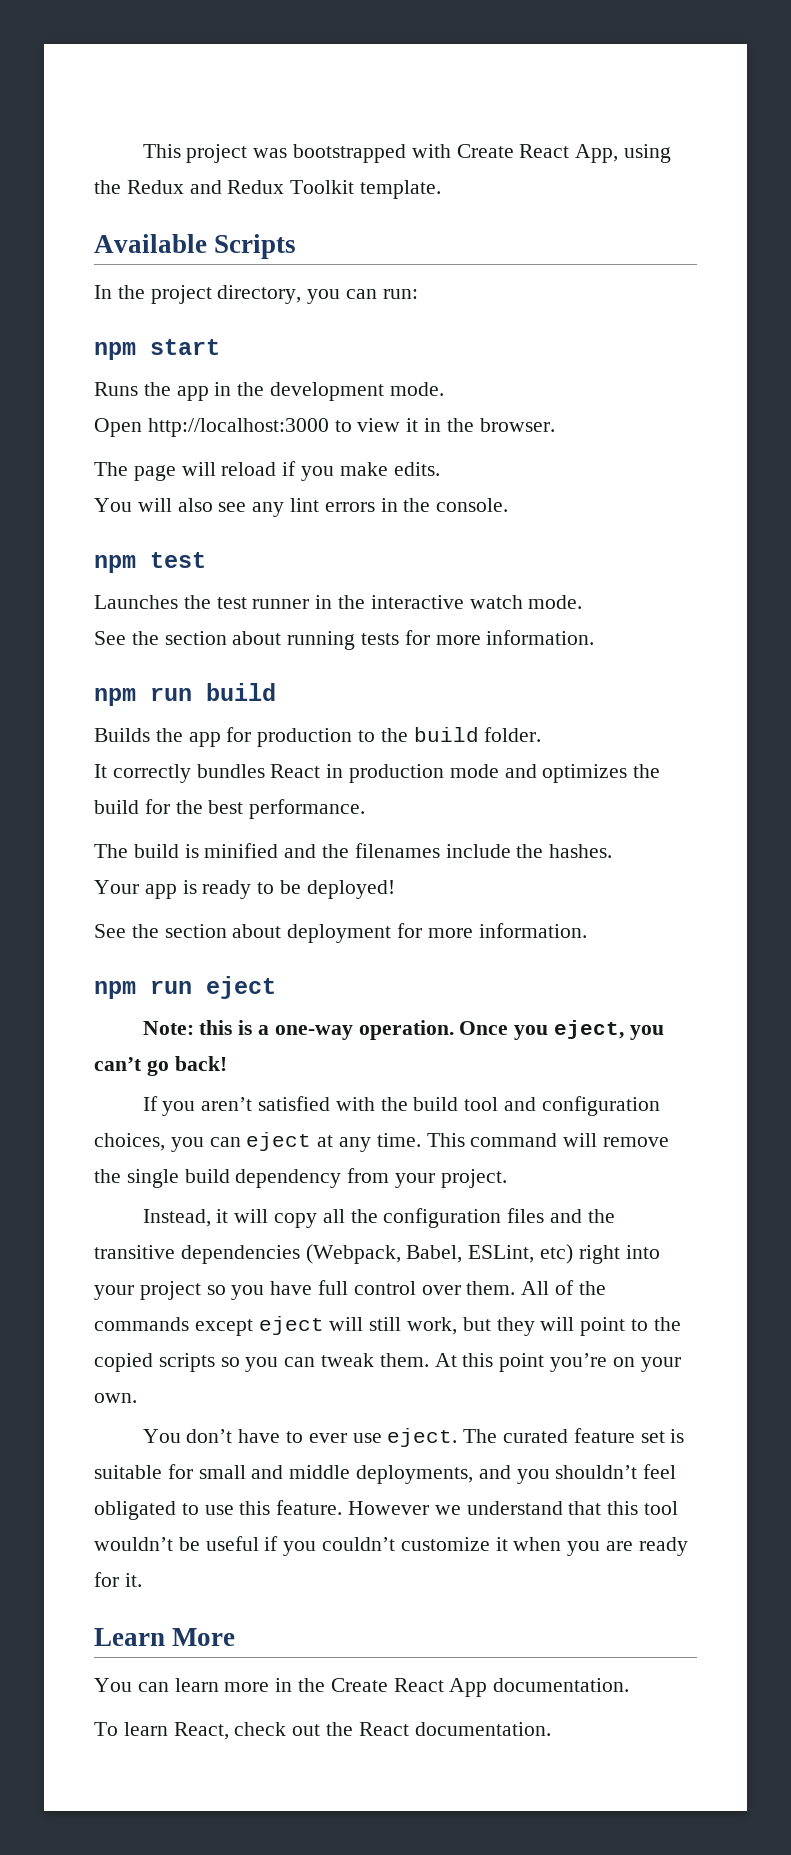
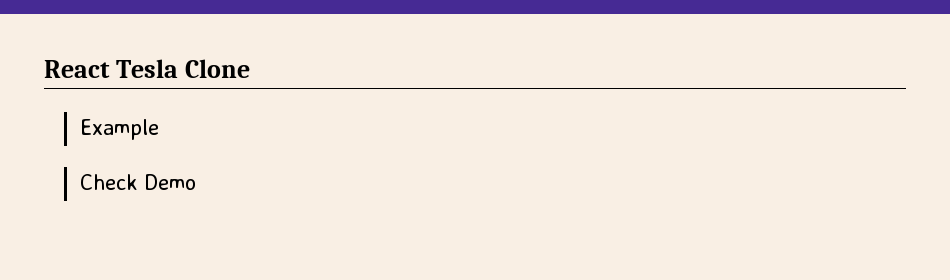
[142,144,671,163] [94,180,442,199] [94,234,297,259] [94,285,418,304] [94,339,220,360] [94,382,444,401] [94,418,555,437] [94,461,440,481] [94,498,509,517] [94,552,206,573] [94,595,583,609] [94,630,595,650] [94,683,276,706] [94,727,542,747] [94,764,661,783] [94,799,366,819] [94,843,613,858] [94,880,395,899] [94,923,587,943] [94,976,276,999] [142,1020,664,1040] [94,1056,227,1076] [142,1096,660,1116] [94,1132,670,1152] [94,1168,507,1188] [142,1208,615,1228] [94,1244,660,1264] [94,1280,606,1300] [94,1316,681,1336] [94,1353,681,1372] [94,1393,137,1403] [142,1428,685,1447] [94,1464,677,1484] [94,1500,679,1520] [94,1536,688,1556] [94,1572,142,1587] [94,1628,236,1646] [94,1678,630,1697] [94,1722,551,1740] This project was bootstrapped with Create React App, using the Redux and Redux Toolkit template. // Available Scripts // In the project directory, you can run: // npm start // Runs the app in the development mode. // Open http://localhost:3000 to view it in the browser. // The page will reload if you make edits. // You will also see any lint errors in the console. // npm test // Launches the test runner in the interactive watch mode. // See the section about running tests for more information. // npm run build // Builds the app for production to the build folder. // It correctly bundles React in production mode and optimizes the build for the best performance. // The build is minified and the filenames include the hashes. // Your app is ready to be deployed! // See the section about deployment for more information. // npm run eject // Note: this is a one-way operation. Once you eject, you can’t go back! // If you aren’t satisfied with the build tool and configuration choices, you can eject at any time. This command will remove the single build dependency from your project. // Instead, it will copy all the configuration files and the transitive dependencies (Webpack, Babel, ESLint, etc) right into your project so you have full control over them. All of the commands except eject will still work, but they will point to the copied scripts so you can tweak them. At this point you’re on your own. // You don’t have to ever use eject. The curated feature set is suitable for small and middle deployments, and you shouldn’t feel obligated to use this feature. However we understand that this tool wouldn’t be useful if you couldn’t customize it when you are ready for it. // Learn More // You can learn more in the Create React App documentation. // To learn React, check out the React documentation. -> [44,59,250,78] [79,119,159,140] [79,174,196,190] React Tesla Clone // Example // Check Demo

